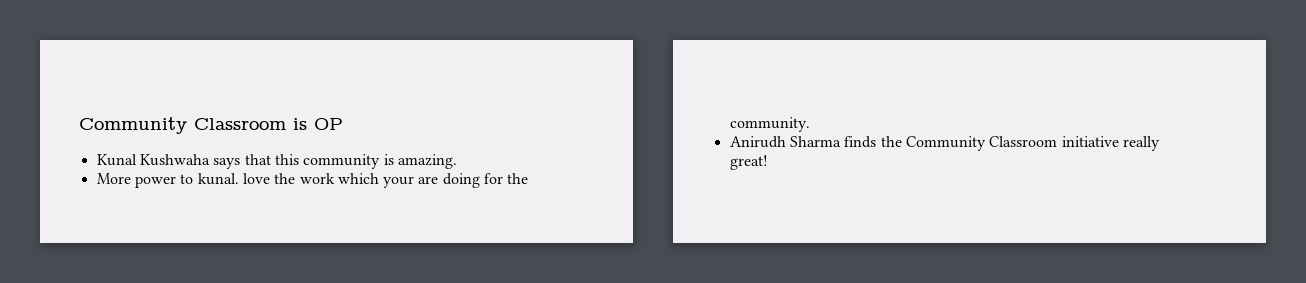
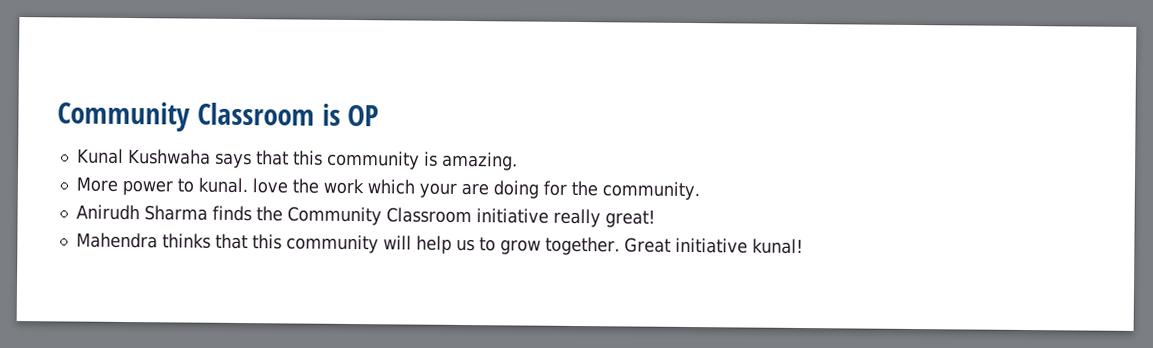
(768, 162) none -> [75,232,803,256] // Mahendra thinks that this community will help us to grow together. Great initiative kunal!

